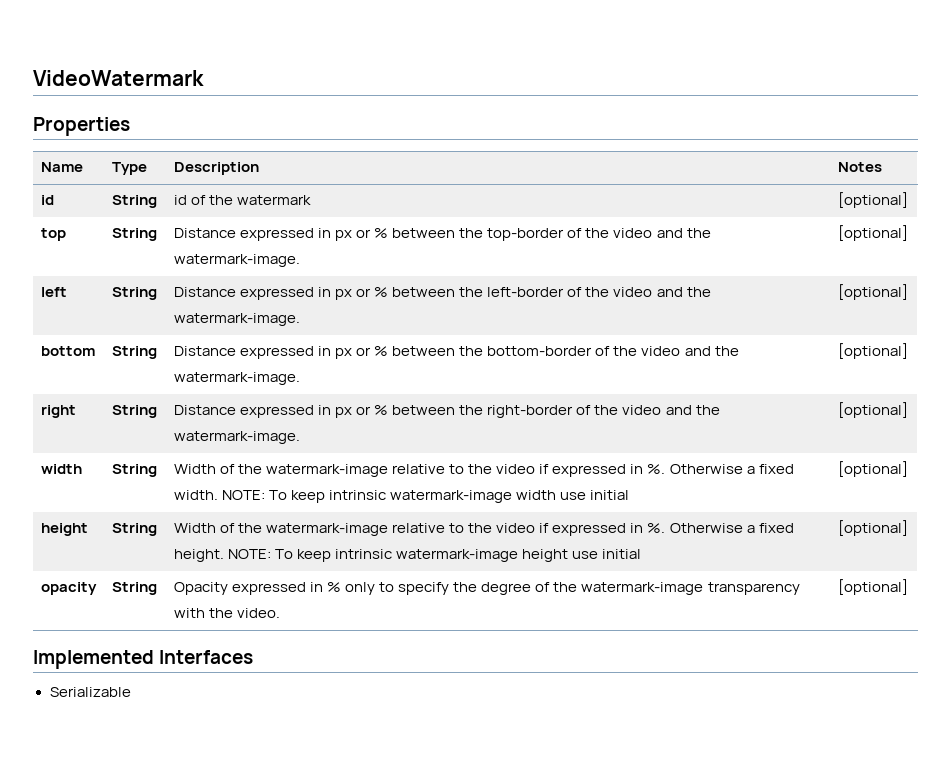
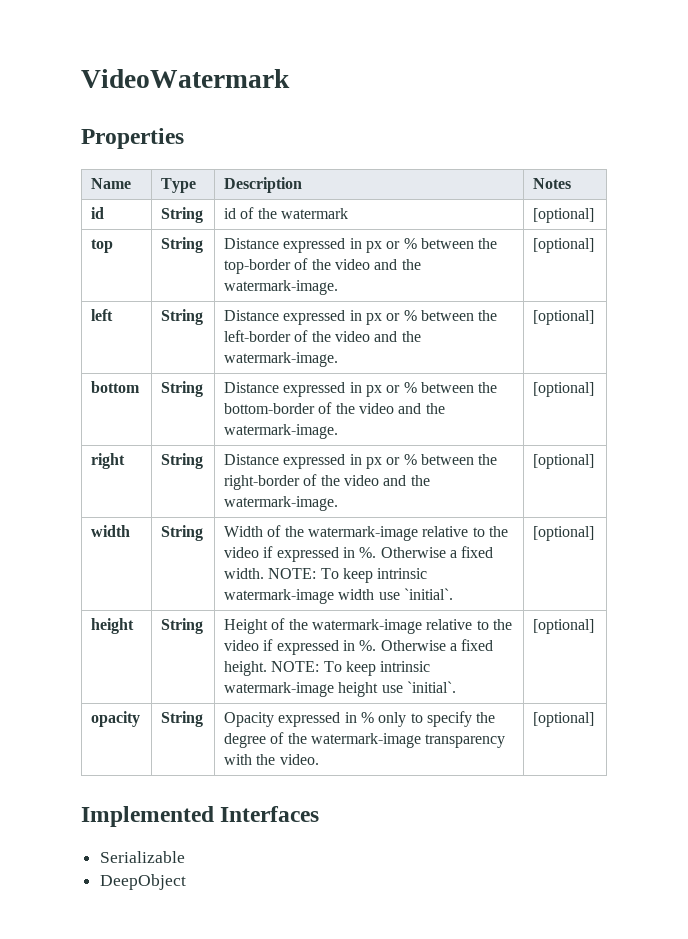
[590,490,630,500] initial -> [404,588,454,600] `initial`.
[173,523,216,533] Width -> [224,619,269,634] Height
[602,549,642,559] initial -> [407,681,457,693] `initial`.
(131, 692) none -> [100,874,187,890] // DeepObject

